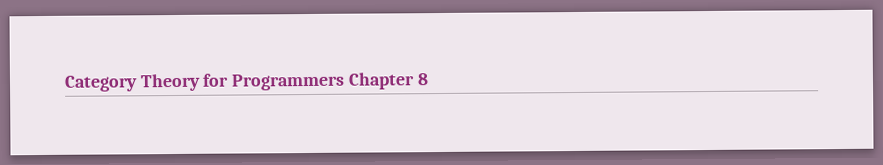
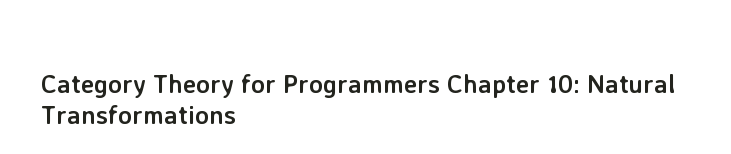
[416,73,429,86] 8 -> [547,74,675,93] [41,105,236,124] 10: Natural Transformations

